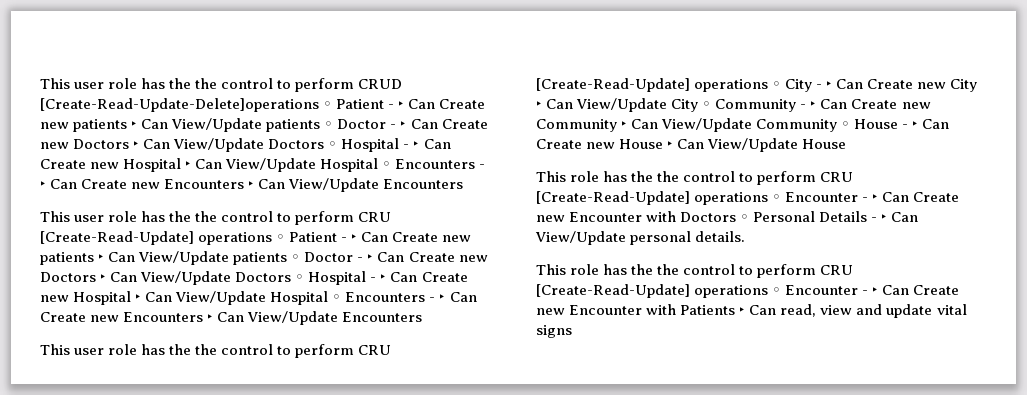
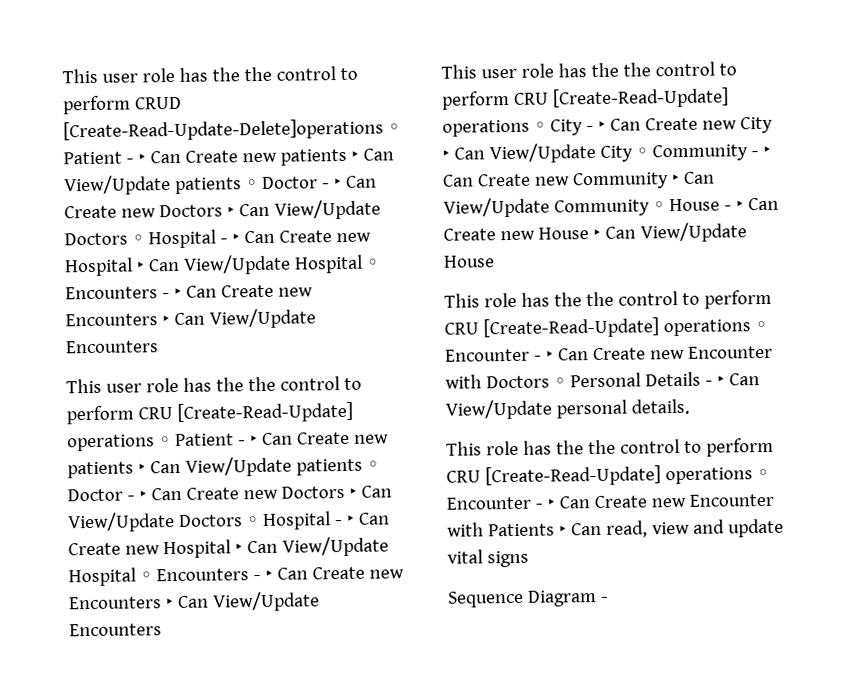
(572, 331) none -> [447,590,609,608] // Sequence Diagram -

